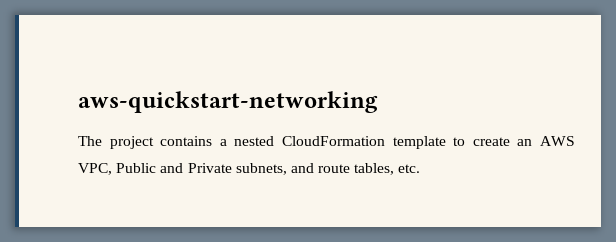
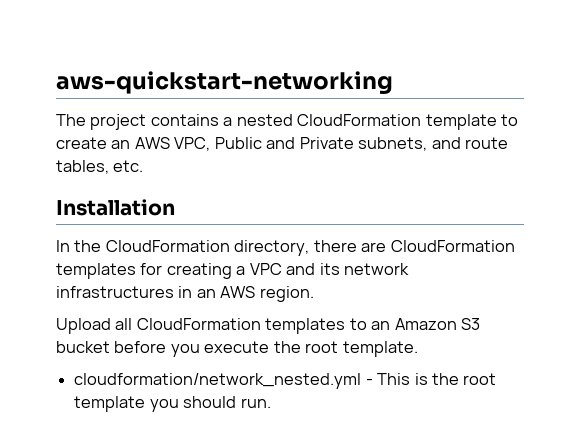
(421, 168) none -> [56,199,175,216] [56,240,515,256] [56,263,410,279] [56,286,314,302] [56,318,481,334] [56,341,418,357] [74,373,497,389] [74,396,271,412] // Installation // In the CloudFormation directory, there are CloudFormation templates for creating a VPC and its network infrastructures in an AWS region. // Upload all CloudFormation templates to an Amazon S3 bucket before you execute the root template. // cloudformation/network_nested.yml - This is the root template you should run.

